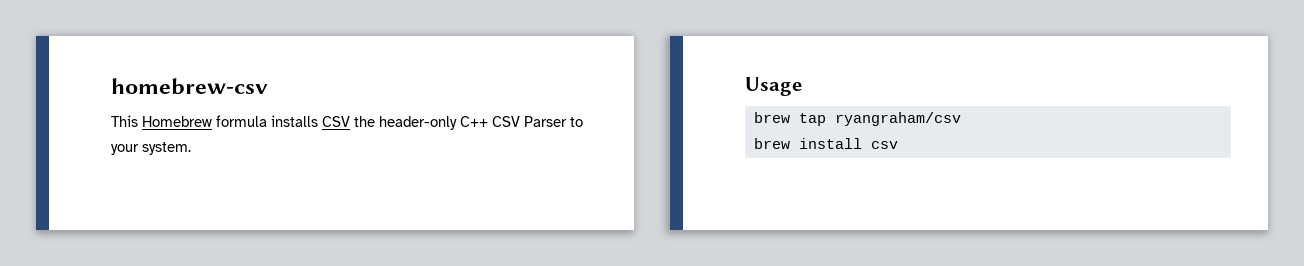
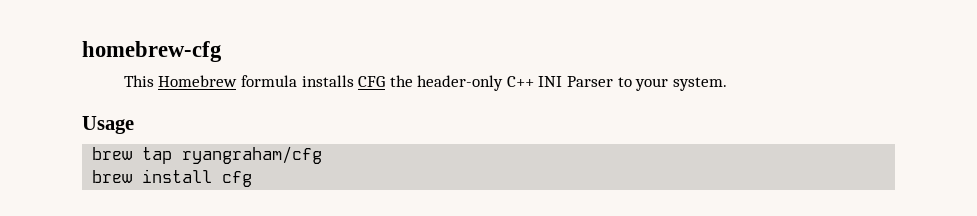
[111,78,268,95] homebrew-csv -> [82,41,222,62] homebrew-cfg
[322,116,350,127] CSV -> [358,76,386,87] CFG
[492,116,520,127] CSV -> [538,76,563,87] INI
[834,112,961,126] ryangraham/csv -> [182,146,323,164] ryangraham/cfg
[870,141,898,149] csv -> [222,171,253,187] cfg

